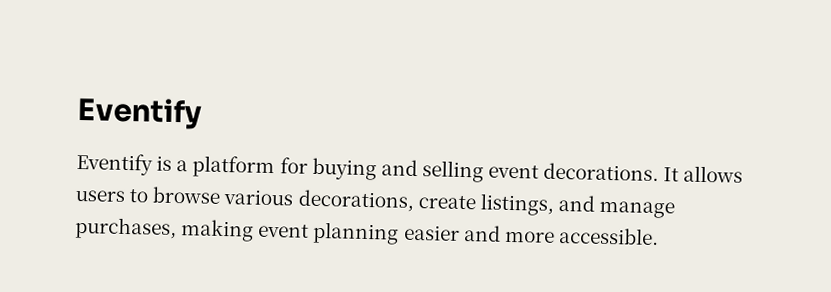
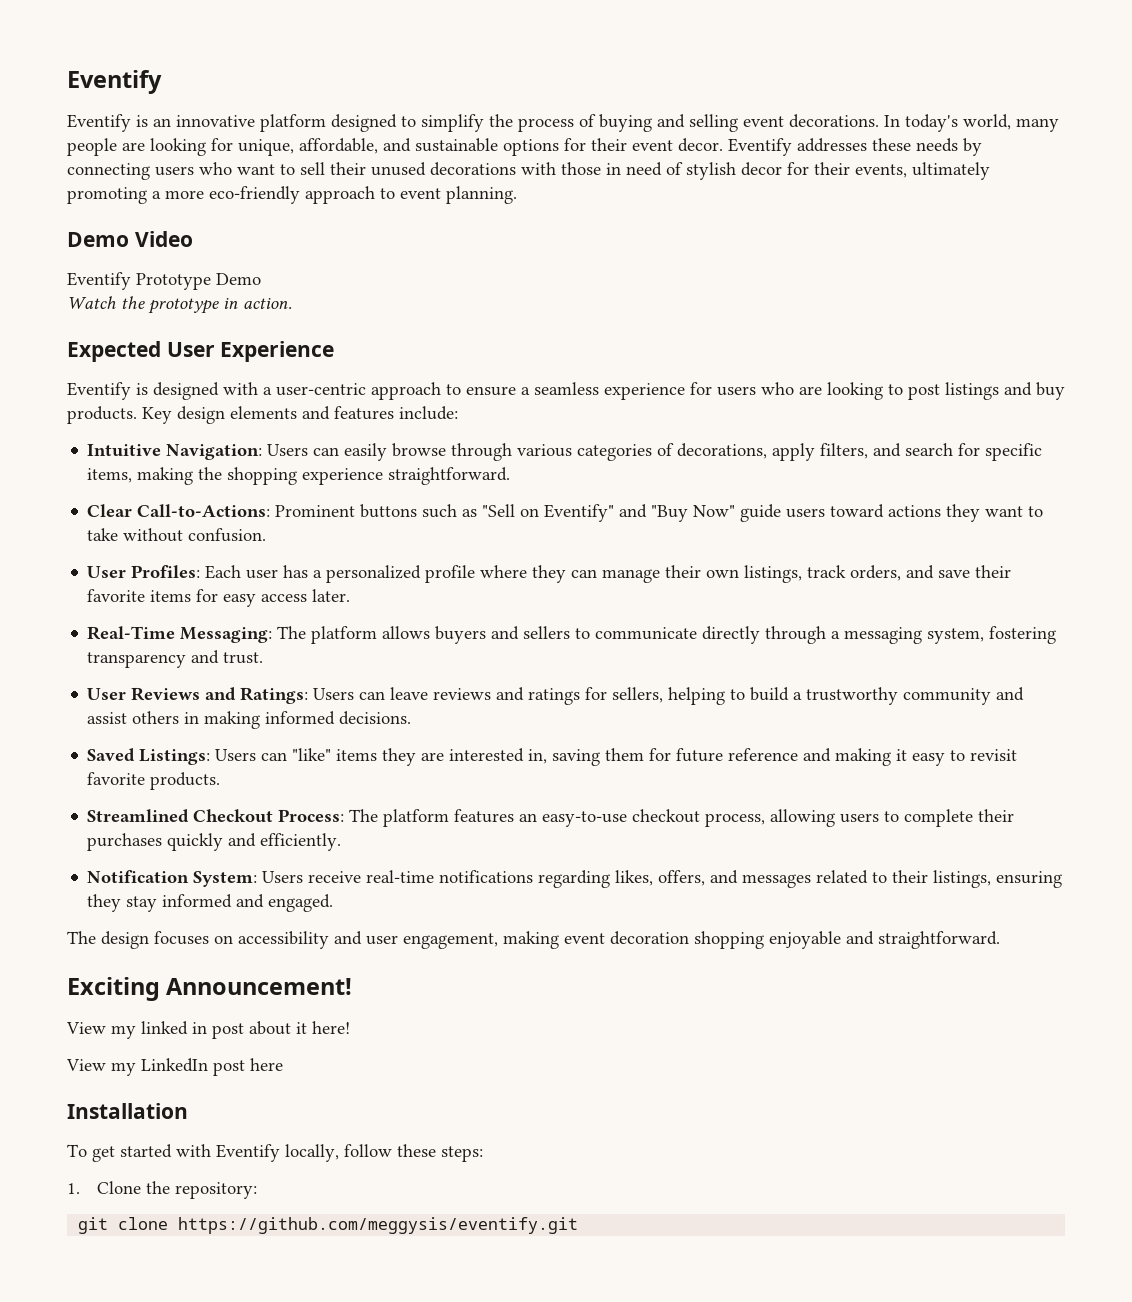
[176,155,308,179] a platform for -> [153,114,596,132] an innovative platform designed to simplify the process of
[663,165,744,183] [75,186,676,219] [75,216,659,246] It allows users to browse various decorations, create listings, and manage purchases, making event planning easier and more accessible. -> [884,114,1059,132] [67,138,982,156] [67,162,990,180] [67,186,517,204] [67,231,193,247] [67,272,261,290] [67,296,292,314] [67,341,335,362] [67,382,1065,400] [67,406,458,424] [87,443,1043,461] [87,467,511,485] [87,504,1044,522] [87,528,267,542] [87,565,1012,583] [87,589,351,607] [87,626,1057,644] [87,650,264,668] [87,687,1025,705] [87,711,412,729] [87,748,1018,766] [87,772,221,790] [87,809,1015,827] [87,833,342,851] [87,870,1063,888] [87,894,334,912] [67,931,1000,949] [67,977,353,1001] [66,1021,350,1039] [66,1058,283,1076] [67,1103,188,1119] [67,1144,483,1162] [67,1181,257,1199] [78,1217,579,1234] In today's world, many people are looking for unique, affordable, and sustainable options for their event decor. Eventify addresses these needs by connecting users who want to sell their unused decorations with those in need of stylish decor for their events, ultimately promoting a more eco-friendly approach to event planning. // Demo Video // Eventify Prototype Demo // Watch the prototype in action. // Expected User Experience // Eventify is designed with a user-centric approach to ensure a seamless experience for users who are looking to post listings and buy products. Key design elements and features include: // Intuitive Navigation: Users can easily browse through various categories of decorations, apply filters, and search for specific items, making the shopping experience straightforward. // Clear Call-to-Actions: Prominent buttons such as "Sell on Eventify" and "Buy Now" guide users toward actions they want to take without confusion. // User Profiles: Each user has a personalized profile where they can manage their own listings, track orders, and save their favorite items for easy access later. // Real-Time Messaging: The platform allows buyers and sellers to communicate directly through a messaging system, fostering transparency and trust. // User Reviews and Ratings: Users can leave reviews and ratings for sellers, helping to build a trustworthy community and assist others in making informed decisions. // Saved Listings: Users can "like" items they are interested in, saving them for future reference and making it easy to revisit favorite products. // Streamlined Checkout Process: The platform features an easy-to-use checkout process, allowing users to complete their purchases quickly and efficiently. // Notification System: Users receive real-time notifications regarding likes, offers, and messages related to their listings, ensuring they stay informed and engaged. // The design focuses on accessibility and user engagement, making event decoration shopping enjoyable and straightforward. // Exciting Announcement! // View my linked in post about it here! // View my LinkedIn post here // Installation // To get started with Eventify locally, follow these steps: // 1. Clone the repository: // git clone https://github.com/meggysis/eventify.git

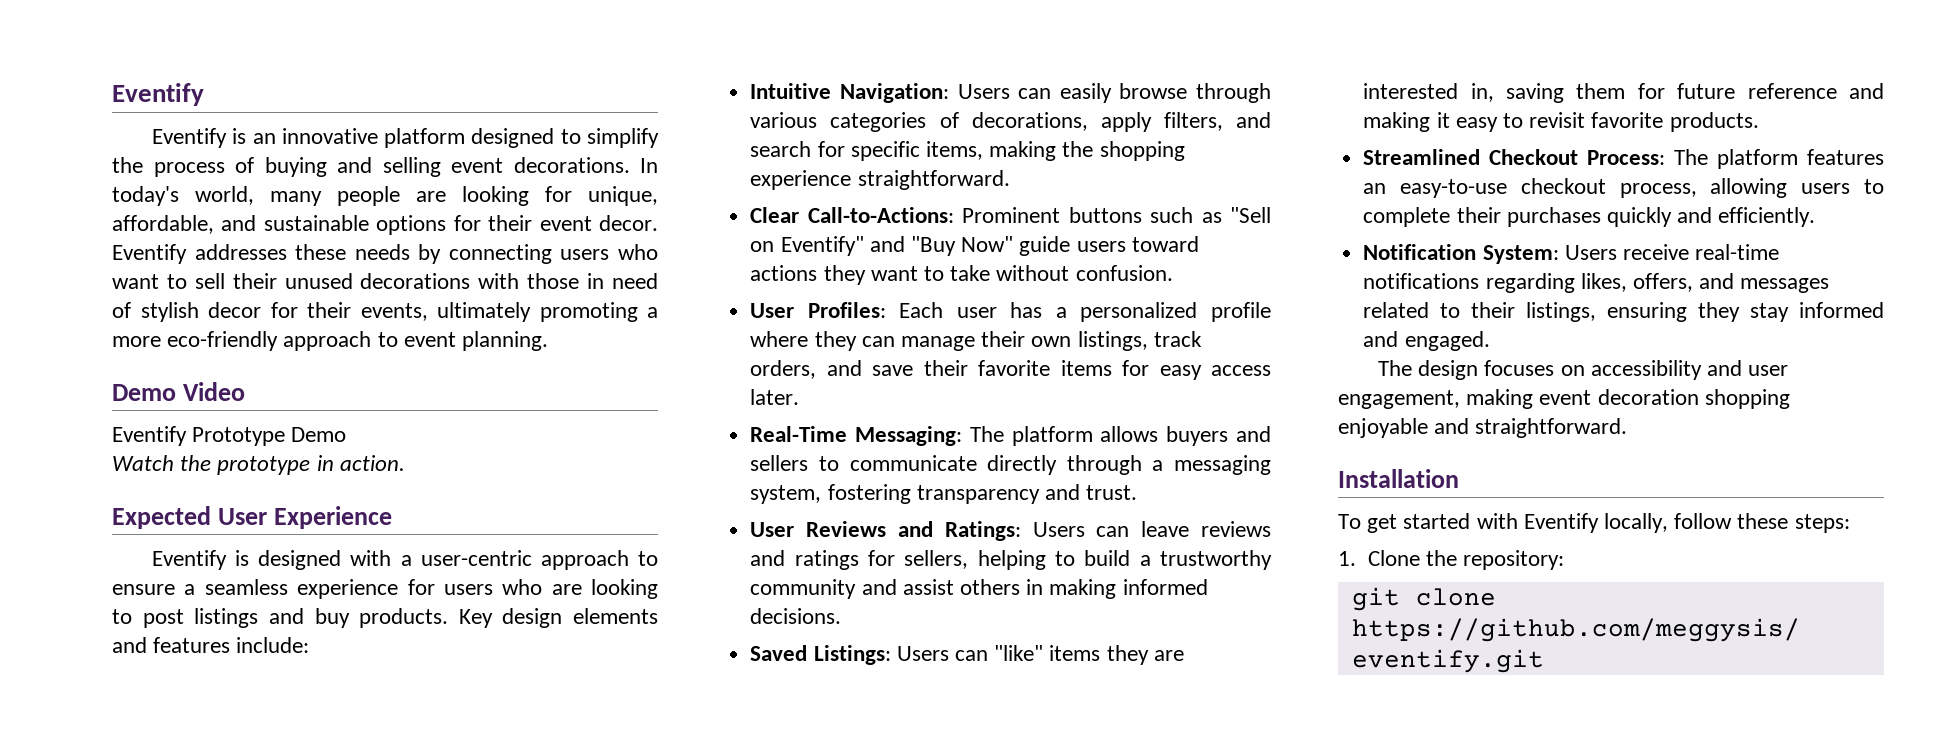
[67,977,353,1001] [66,1021,350,1039] [66,1058,283,1076] // Exciting Announcement! // View my linked in post about it here! // View my LinkedIn post here -> (1628, 428) none

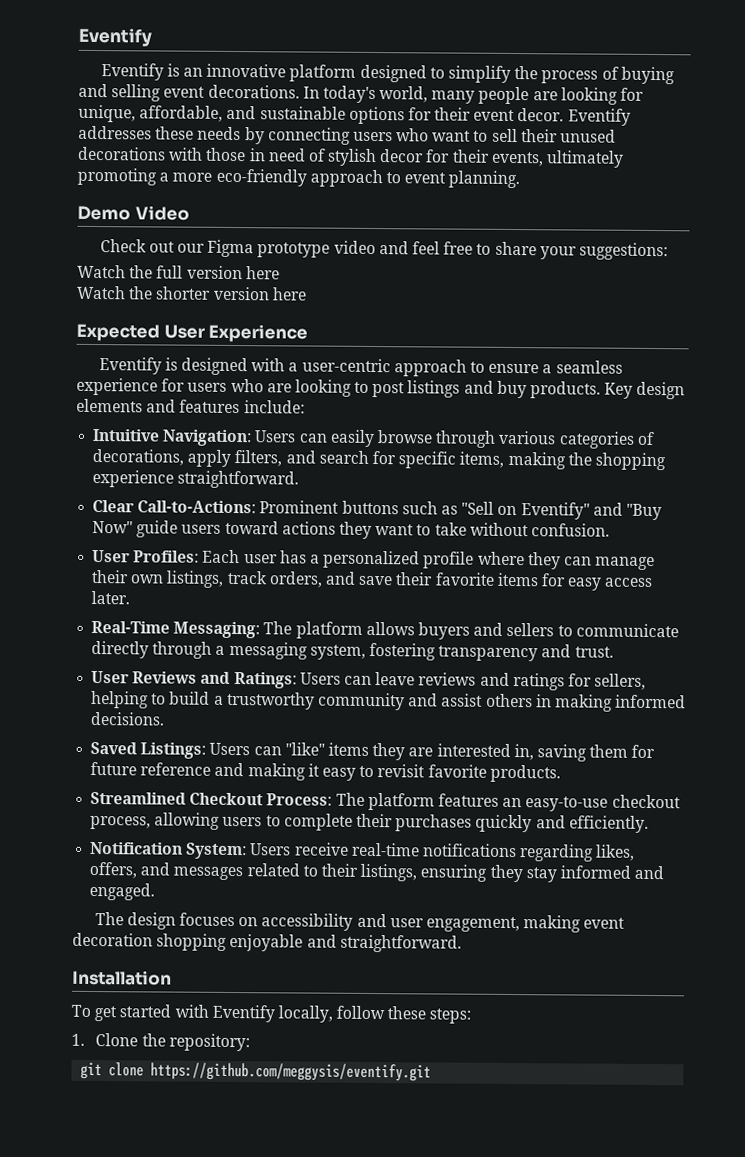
[112,426,347,446] [112,455,405,475] Eventify Prototype Demo // Watch the prototype in action. -> [99,239,668,261] [77,264,280,280] [76,285,307,301] Check out our Figma prototype video and feel free to share your suggestions: // Watch the full version here // Watch the shorter version here

